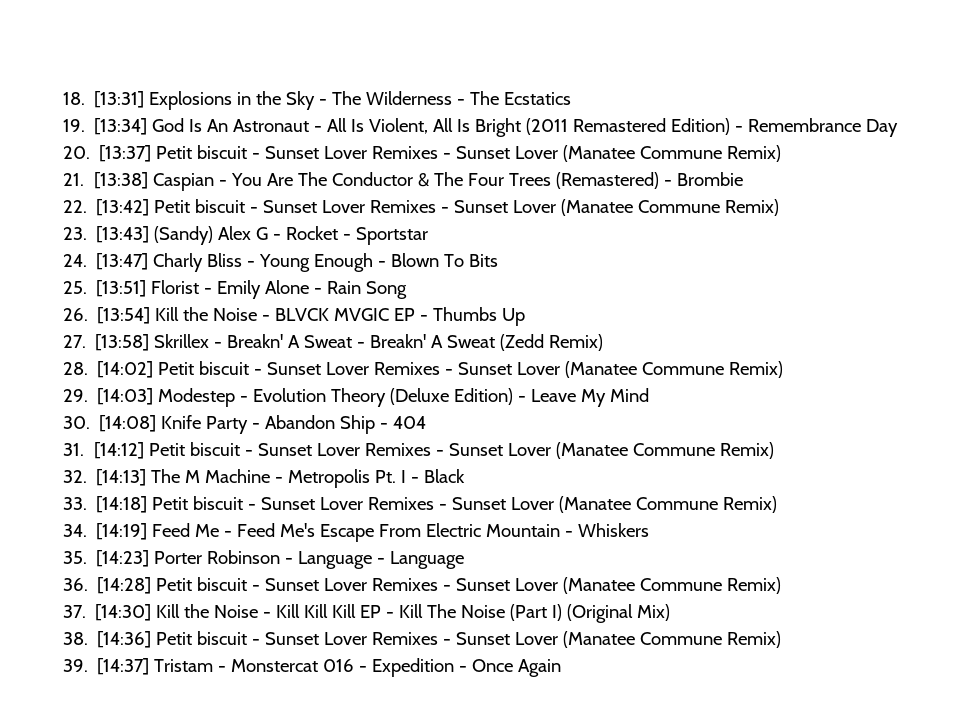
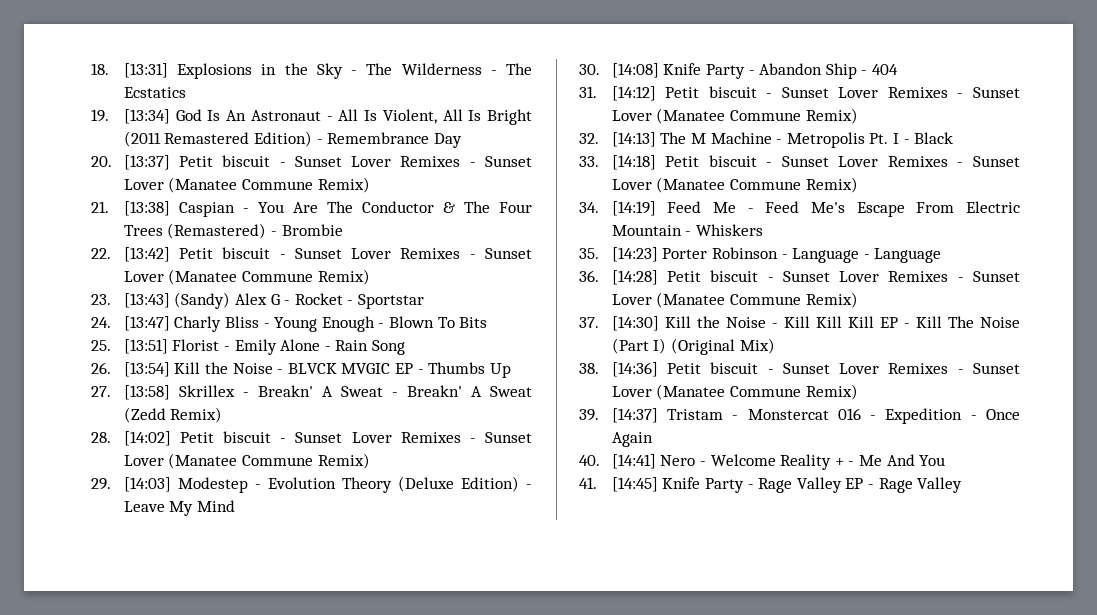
(562, 668) none -> [579,454,946,470] [579,477,963,493] // 40. [14:41] Nero - Welcome Reality + - Me And You // 41. [14:45] Knife Party - Rage Valley EP - Rage Valley

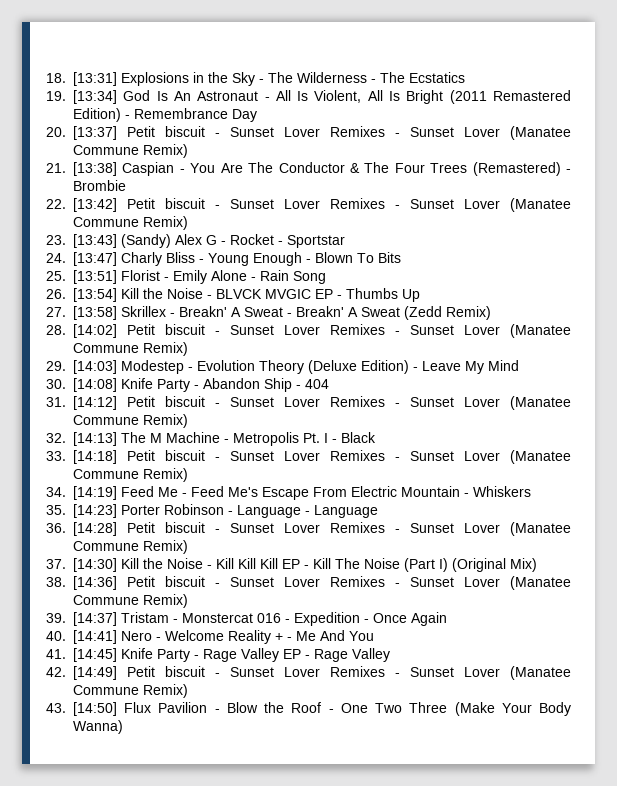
(963, 485) none -> [46,666,571,680] [73,684,188,698] [46,702,571,716] [73,720,123,734] // 42. [14:49] Petit biscuit - Sunset Lover Remixes - Sunset Lover (Manatee Commune Remix) // 43. [14:50] Flux Pavilion - Blow the Roof - One Two Three (Make Your Body Wanna)

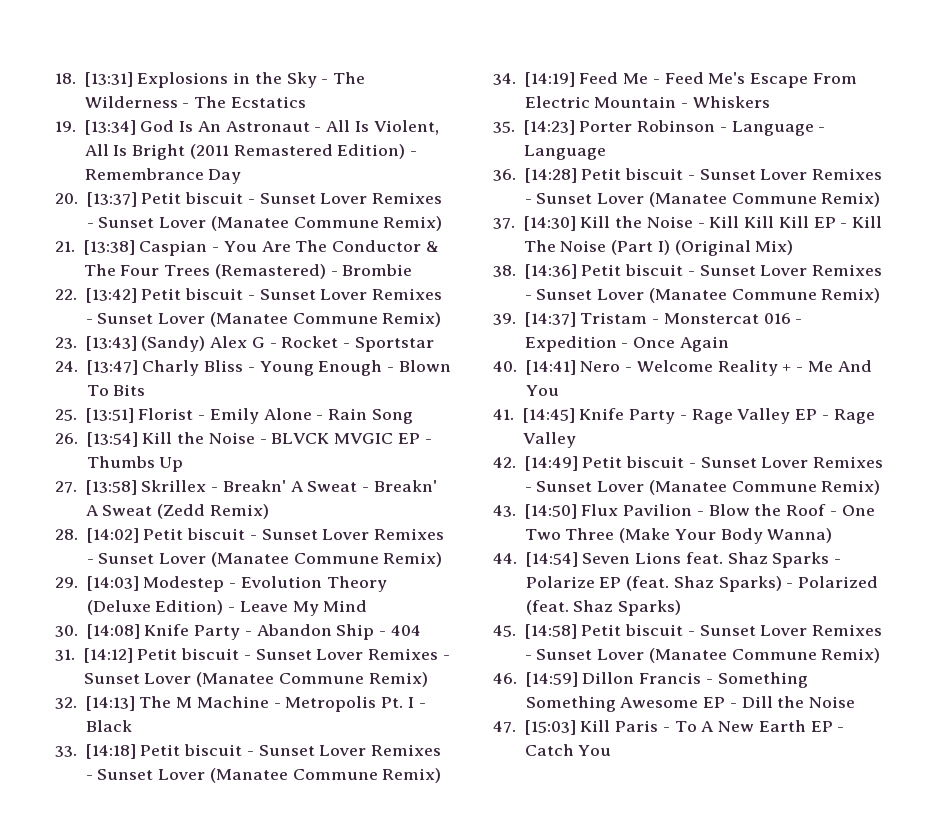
(123, 727) none -> [493,552,842,568] [525,576,879,592] [525,600,682,616] [493,624,883,639] [524,648,881,663] [493,672,808,688] [525,696,856,712] [493,720,845,735] [524,744,612,756] // 44. [14:54] Seven Lions feat. Shaz Sparks - Polarize EP (feat. Shaz Sparks) - Polarized (feat. Shaz Sparks) // 45. [14:58] Petit biscuit - Sunset Lover Remixes - Sunset Lover (Manatee Commune Remix) // 46. [14:59] Dillon Francis - Something Something Awesome EP - Dill the Noise // 47. [15:03] Kill Paris - To A New Earth EP - Catch You

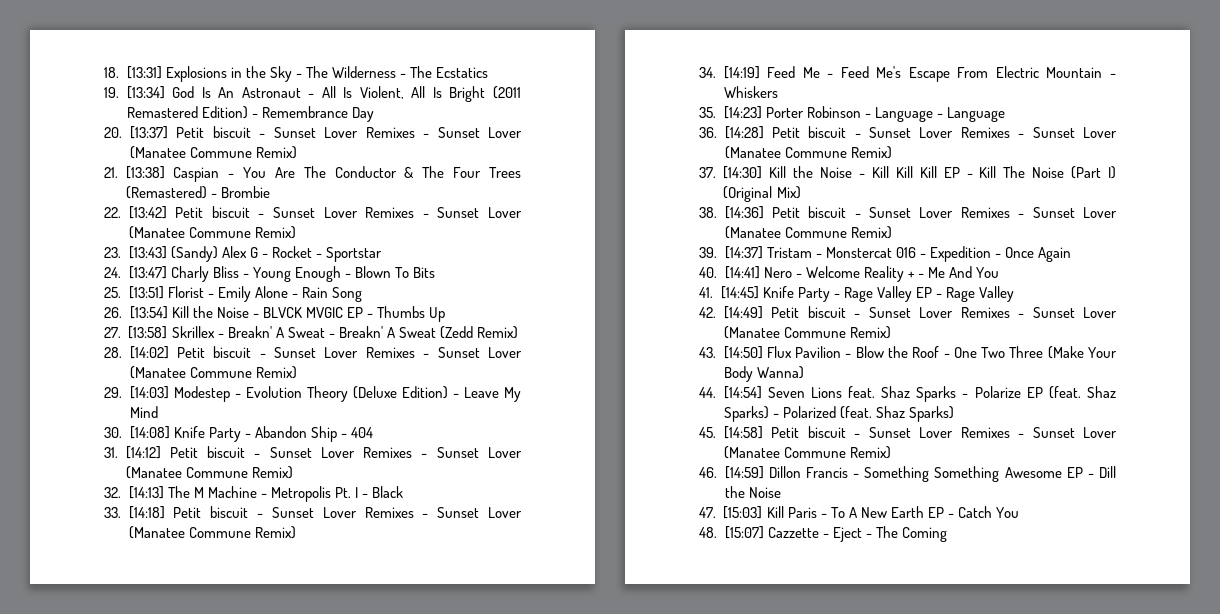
(612, 750) none -> [699,526,947,542] // 48. [15:07] Cazzette - Eject - The Coming

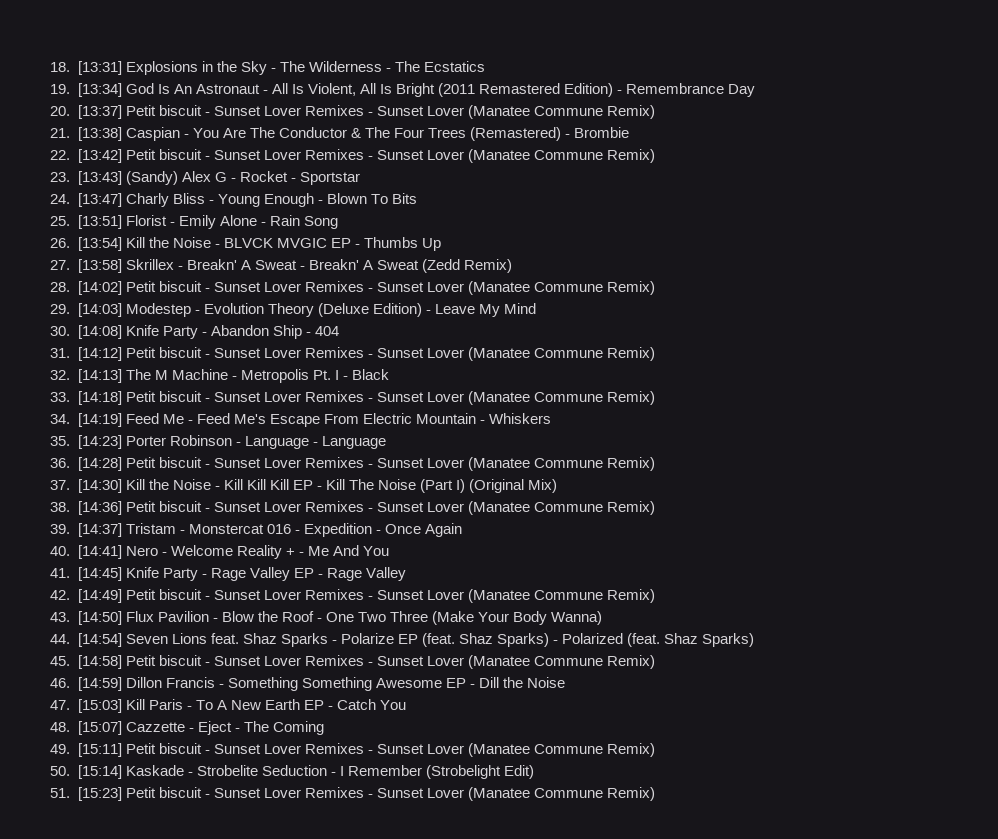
(947, 534) none -> [50,743,656,757] [50,765,534,779] [50,787,656,801] // 49. [15:11] Petit biscuit - Sunset Lover Remixes - Sunset Lover (Manatee Commune Remix) // 50. [15:14] Kaskade - Strobelite Seduction - I Remember (Strobelight Edit) // 51. [15:23] Petit biscuit - Sunset Lover Remixes - Sunset Lover (Manatee Commune Remix)

